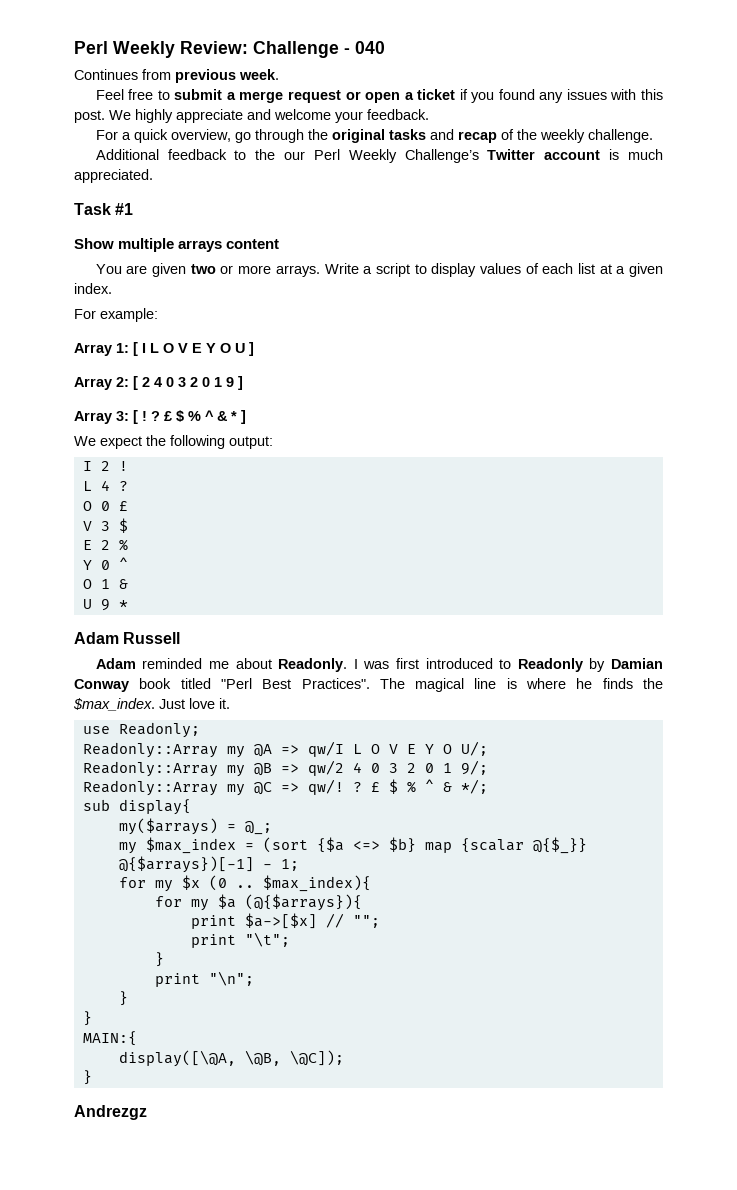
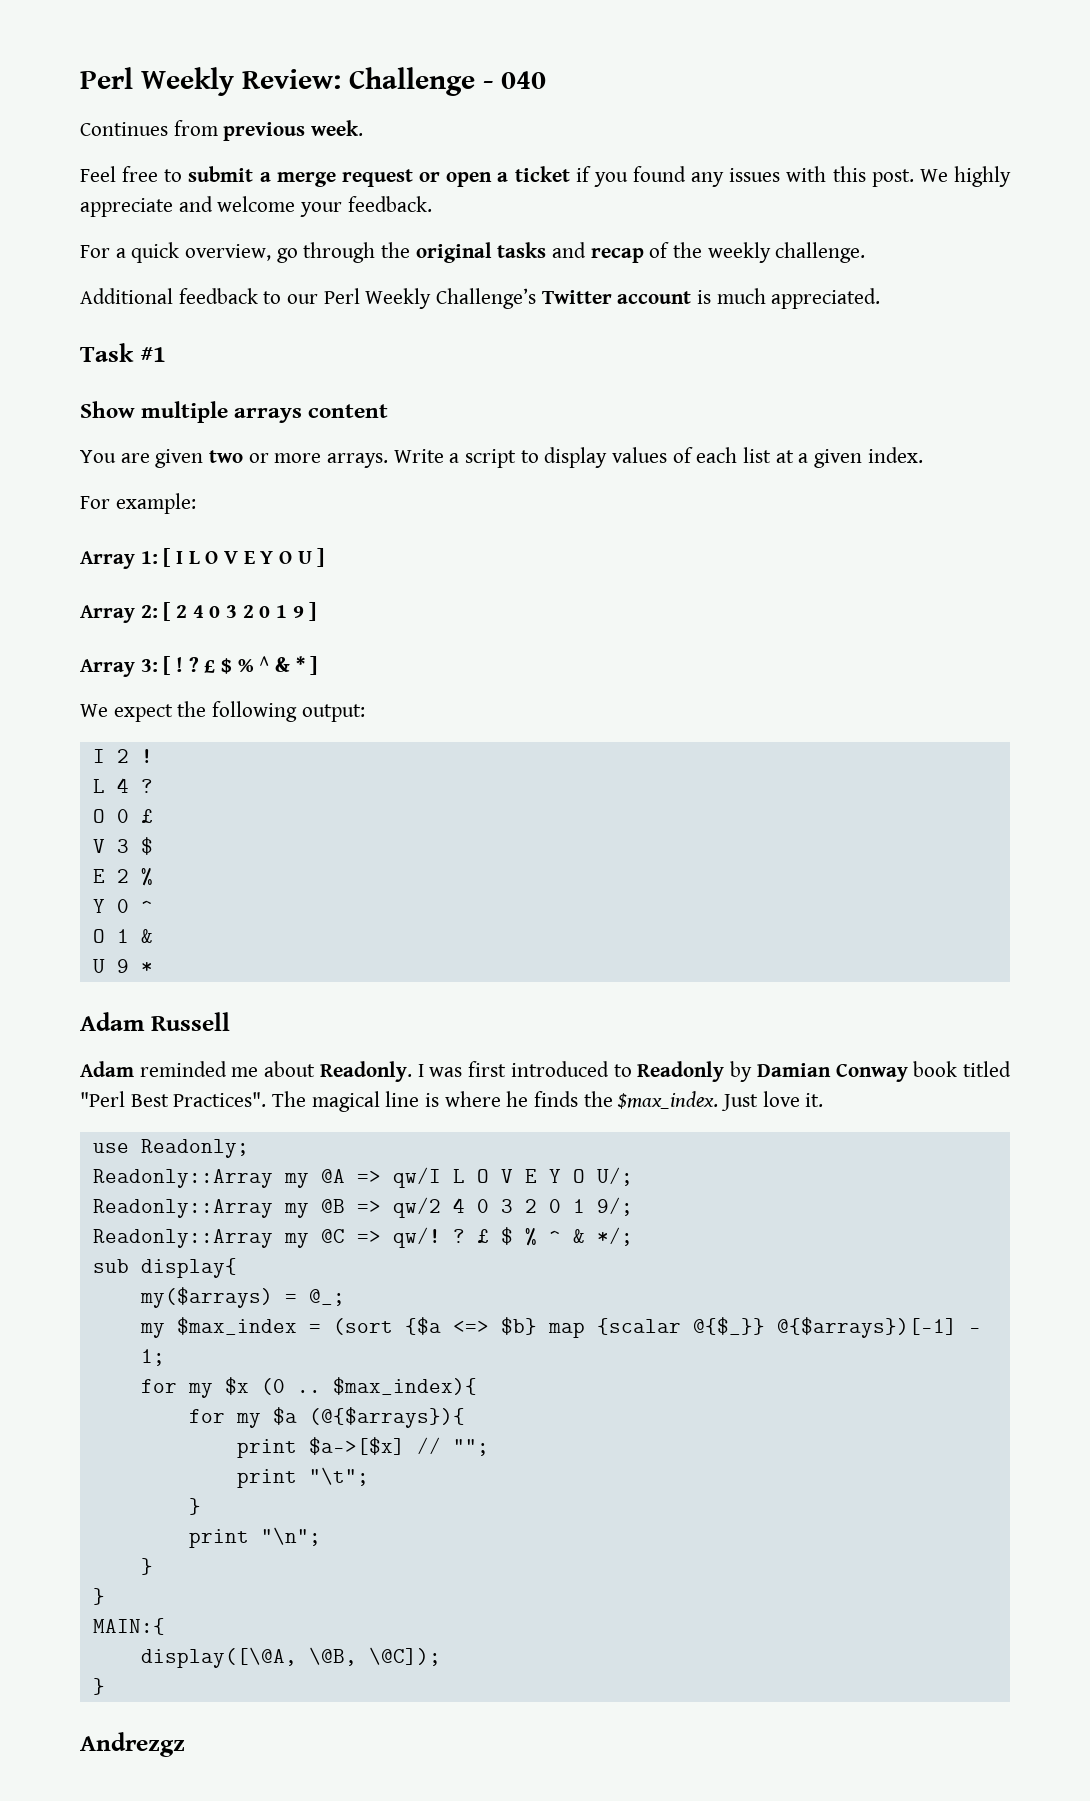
[255,149,276,160] the -> (282, 297) none

